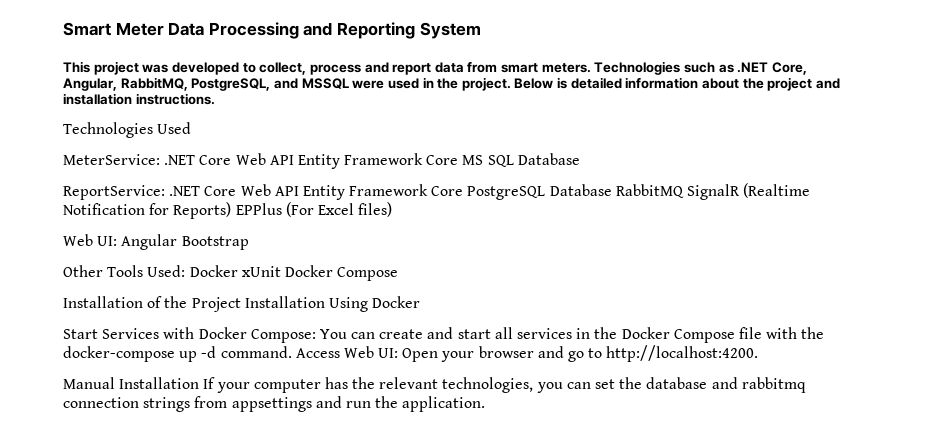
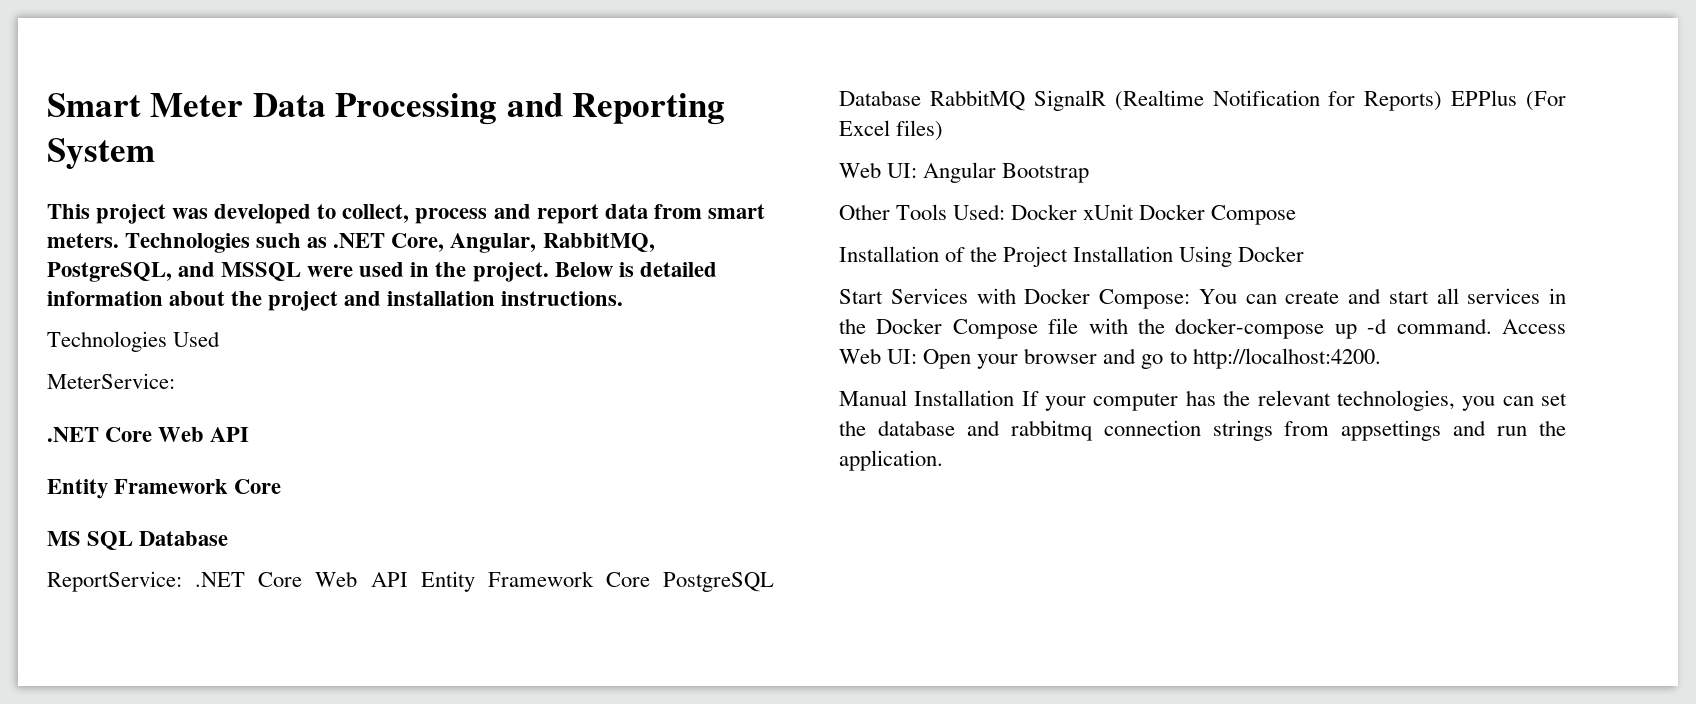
[164,153,459,169] .NET Core Web API Entity Framework Core -> [47,427,250,442] [47,479,282,499] // .NET Core Web API // Entity Framework Core //

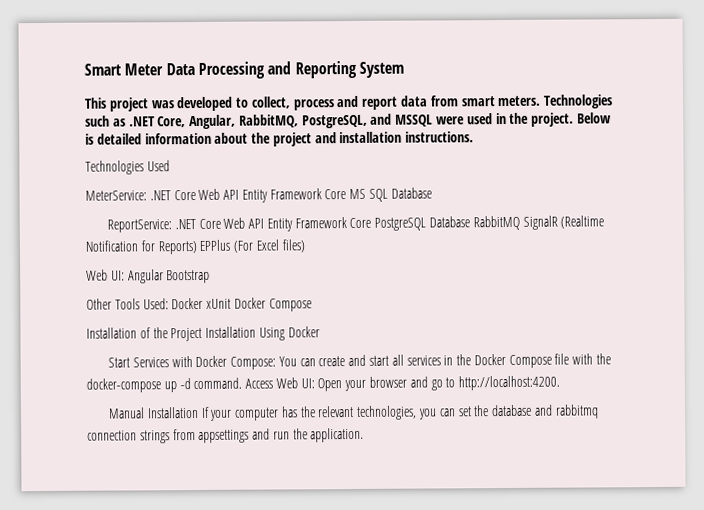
[47,427,250,442] [47,479,282,499] // .NET Core Web API // Entity Framework Core // -> [149,188,347,203] .NET Core Web API Entity Framework Core

